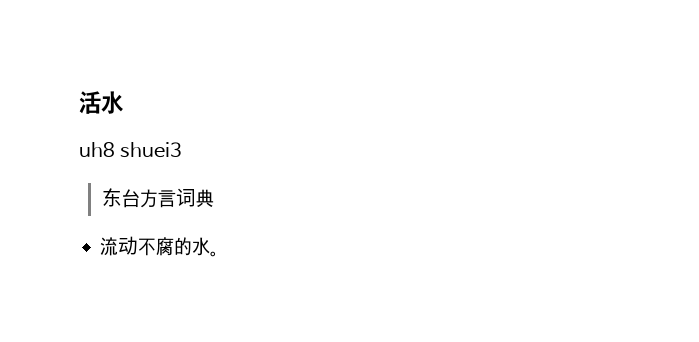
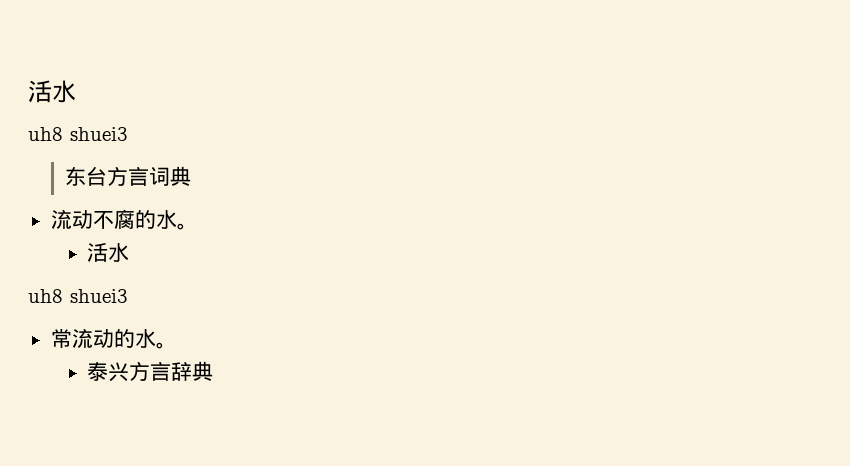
(220, 254) none -> [87,243,130,262] [28,289,128,303] [50,328,177,349] [87,361,214,382] // 活水 // uh8 shuei3 // 常流动的水。 // 泰兴方言辞典

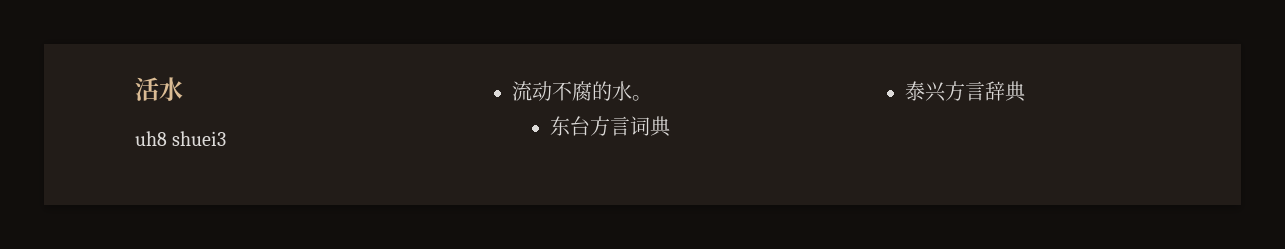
[28,80,76,103] [28,127,128,141] [64,166,191,186] 活水 // uh8 shuei3 // 东台方言词典 -> [135,77,183,101] [135,131,227,146] 活水 // uh8 shuei3
[87,243,130,262] [28,289,128,303] [50,328,177,349] 活水 // uh8 shuei3 // 常流动的水。 -> [549,116,671,137] 东台方言词典

